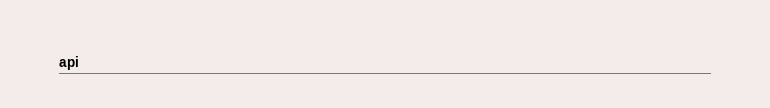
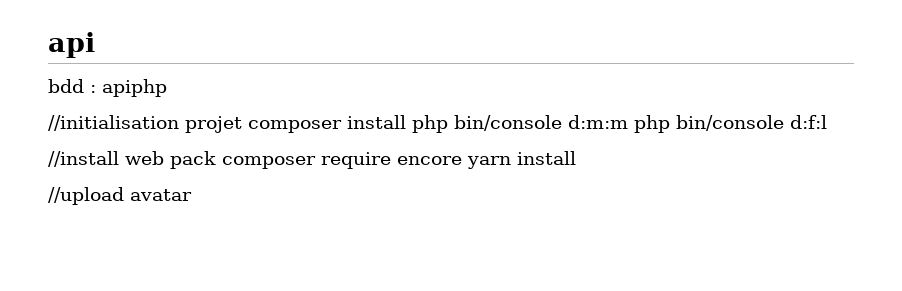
(79, 63) none -> [48,79,167,97] [48,115,827,133] [48,151,576,169] [48,187,192,205] // bdd : apiphp // //initialisation projet composer install php bin/console d:m:m php bin/console d:f:l // //install web pack composer require encore yarn install // //upload avatar

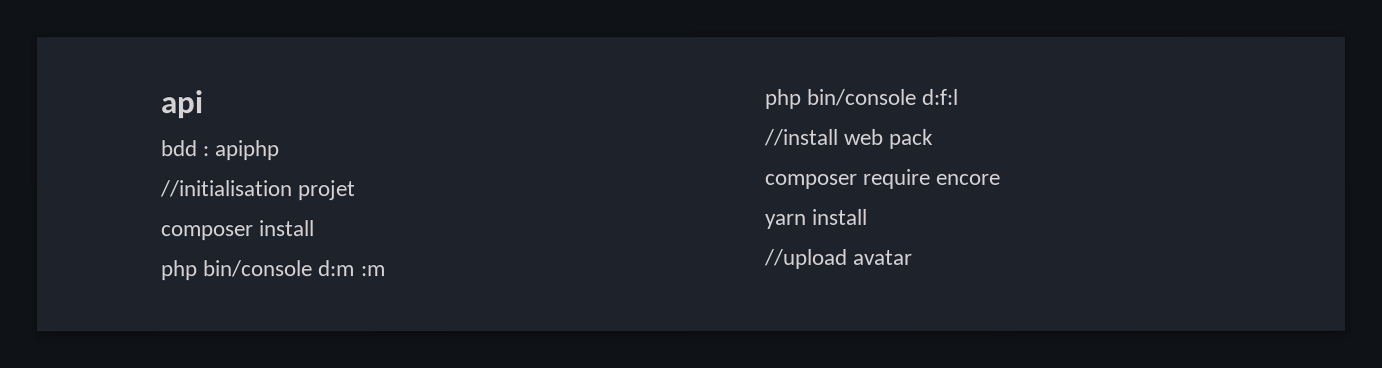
(242, 124) none -> (357, 190) //
[412,115,628,133] php bin/console d:m:m -> [161,260,386,281] // php bin/console d:m :m //
(216, 160) none -> (934, 138) //
(462, 160) none -> (1002, 179) //

